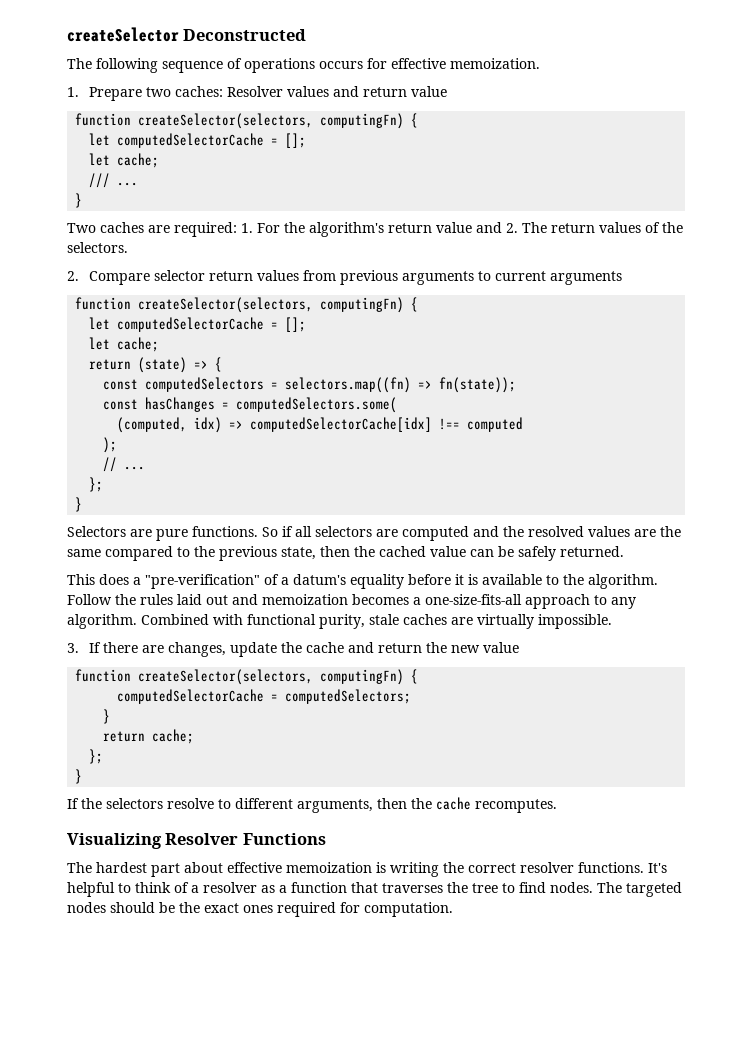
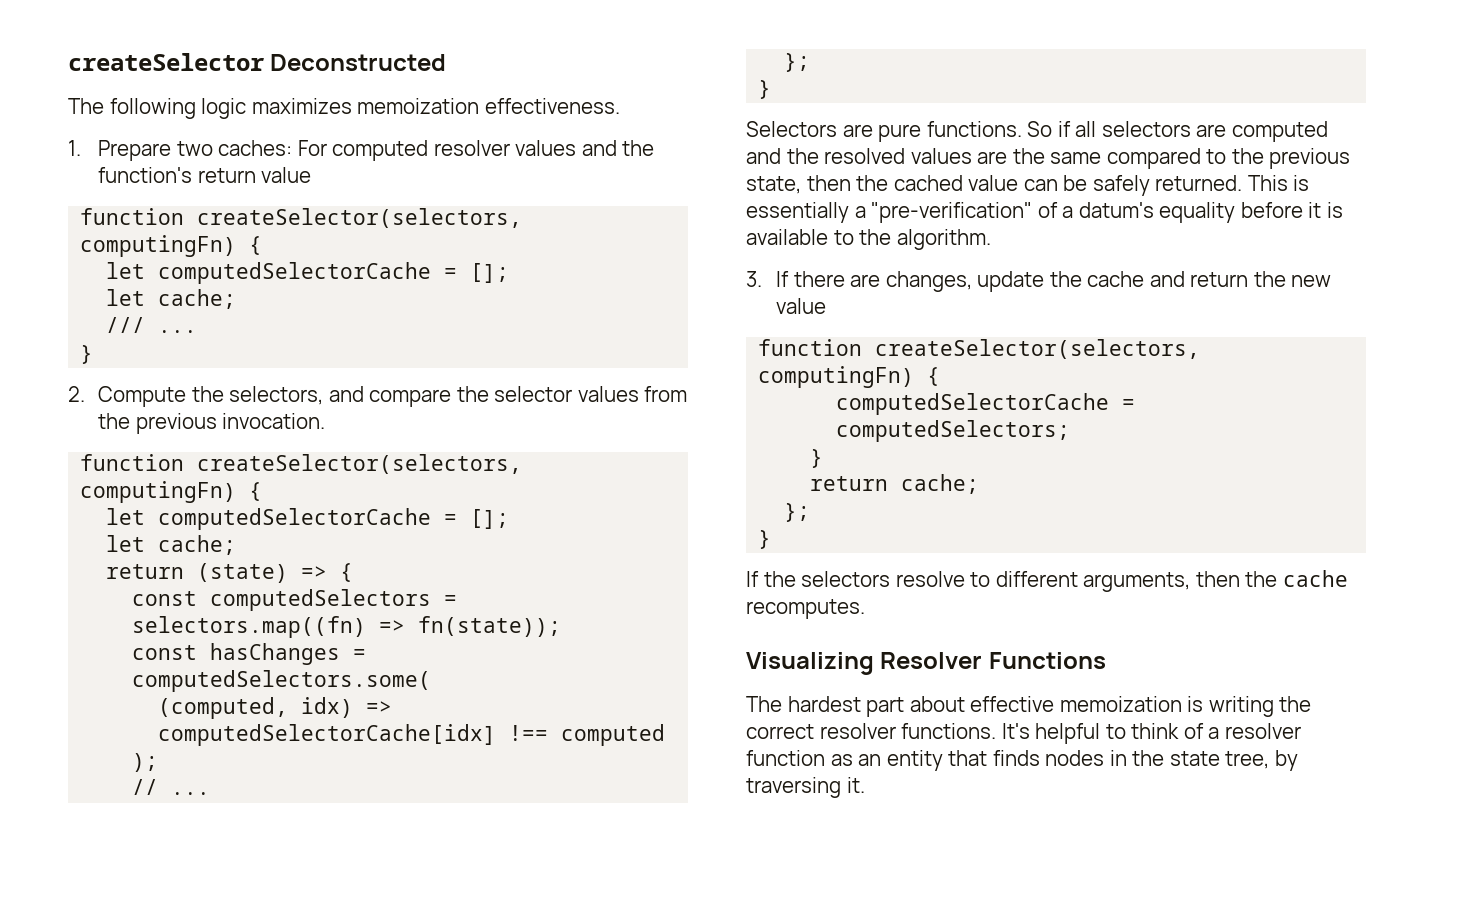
[162,58,540,73] [67,86,360,101] sequence of operations occurs for effective memoization. // 1. Prepare two caches: Resolver values and -> [201,98,620,119] [68,140,655,161] [98,167,193,183] logic maximizes memoization effectiveness. // 1. Prepare two caches: For computed resolver values and the function's
[67,222,683,237] [67,242,128,253] [67,270,623,285] Two caches are required: 1. For the algorithm's return value and 2. The return values of the selectors. // 2. Compare selector return values from previous arguments to current arguments -> [68,386,688,407] [98,413,326,434] 2. Compute the selectors, and compare the selector values from the previous invocation.
[67,574,129,585] // This does -> [1247,175,1310,191] [746,202,849,223] This is essentially
[67,594,636,609] [67,614,612,629] Follow the rules laid out and memoization becomes a one-size-fits-all approach to any algorithm. Combined with functional purity, stale caches are virtually impossible. -> (991, 239) none
[261,882,682,897] [67,902,453,917] as a function that traverses the tree to find nodes. The targeted nodes should be the exact ones required for computation. -> [746,750,1298,771] [746,777,865,798] function as an entity that finds nodes in the state tree, by traversing it.

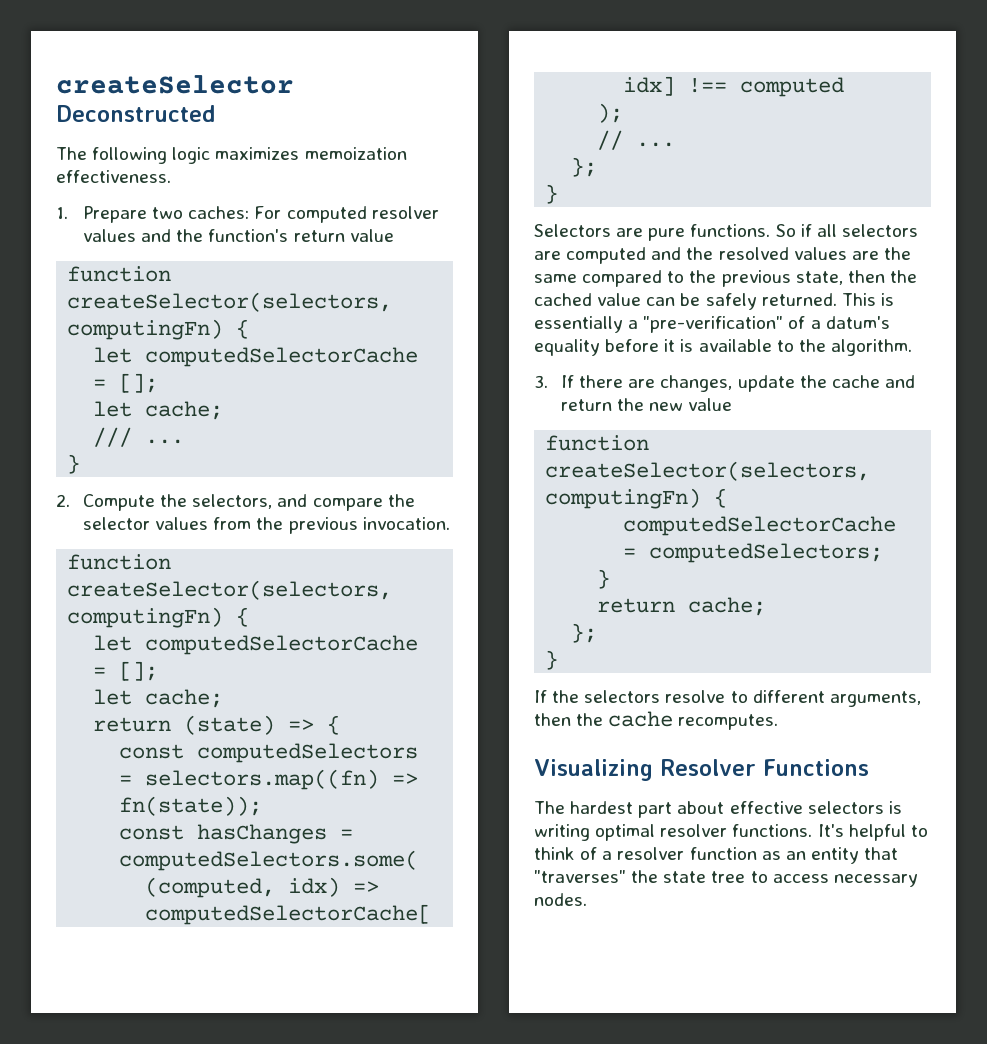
[1059,696,1182,712] memoization -> [807,801,884,814] selectors
[1279,696,1312,712] [746,724,814,739] the correct -> [595,824,656,841] optimal
[992,750,1298,771] [746,777,865,798] finds nodes in the state tree, by traversing it. -> [534,870,918,887] [534,893,587,906] "traverses" the state tree to access necessary nodes.

